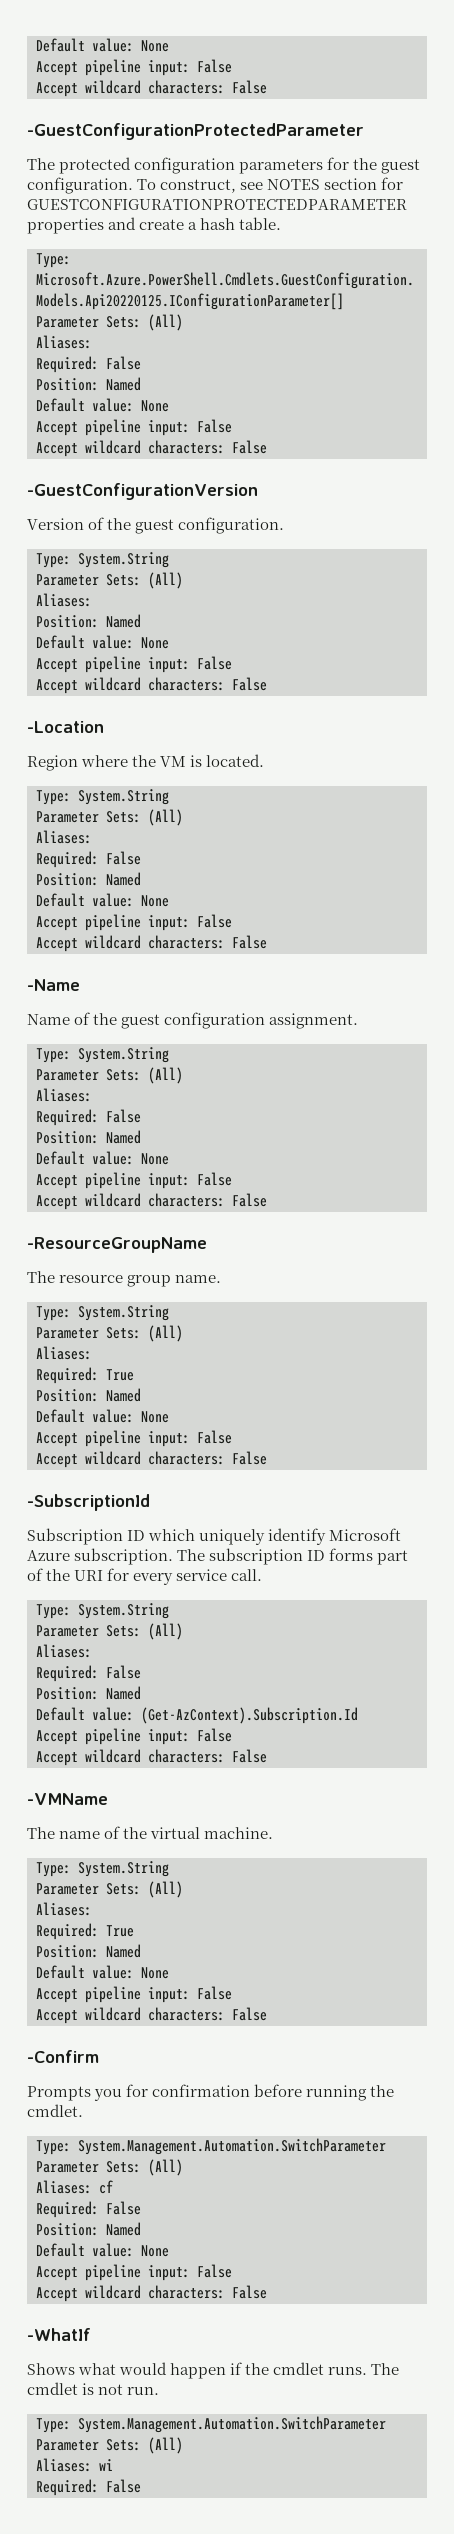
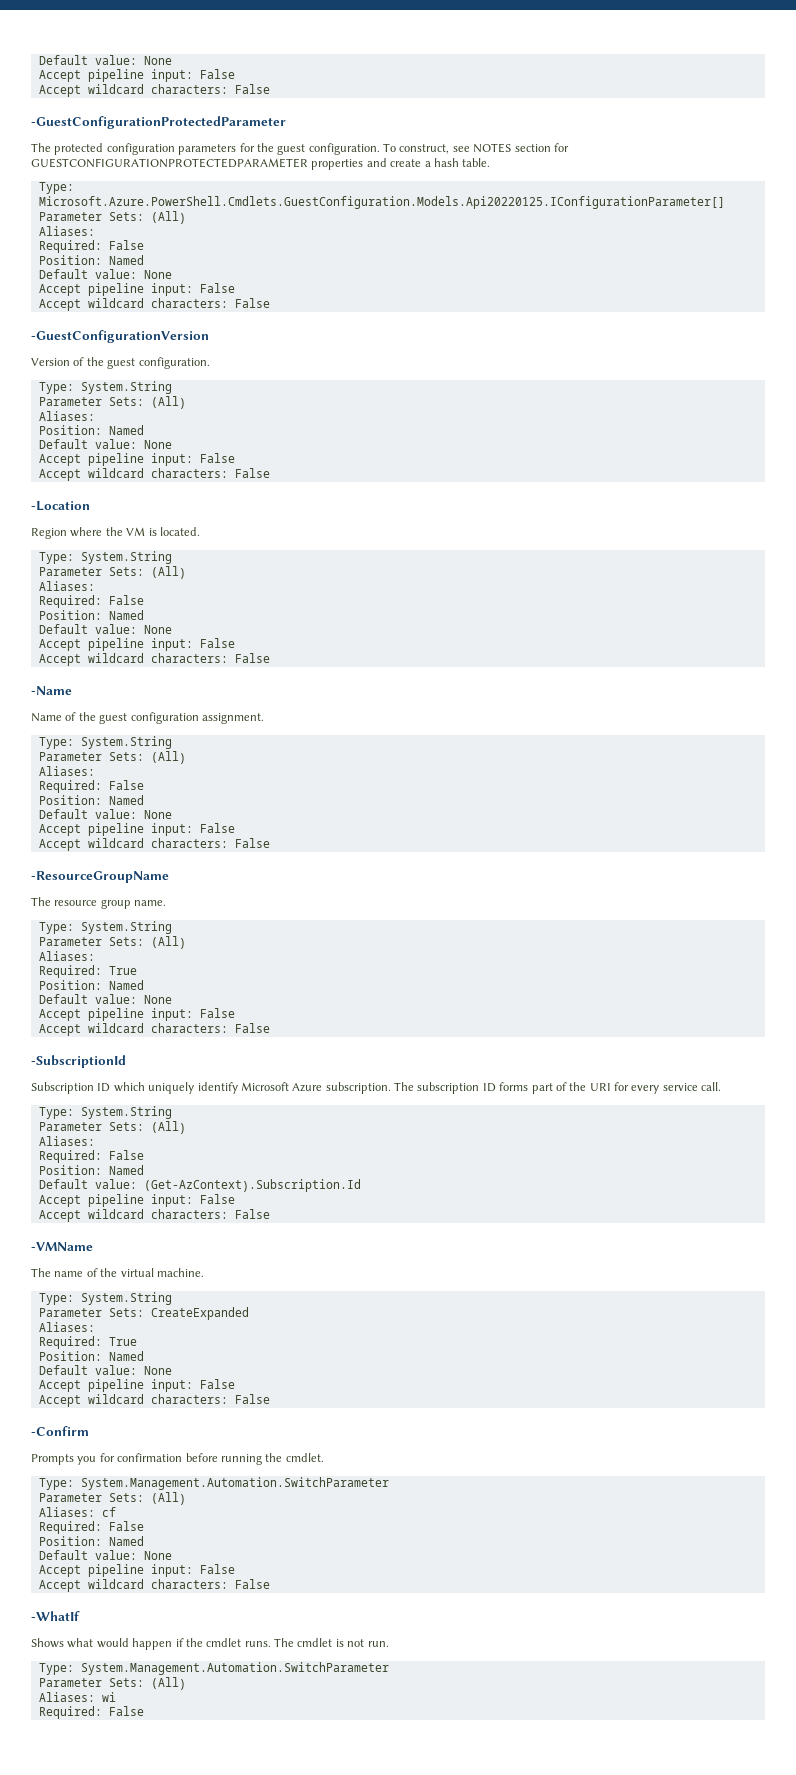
[148,1881,183,1898] (All) -> [150,1307,249,1320] CreateExpanded

